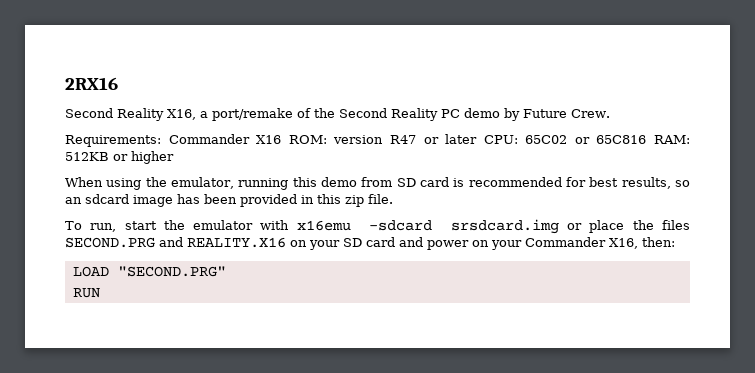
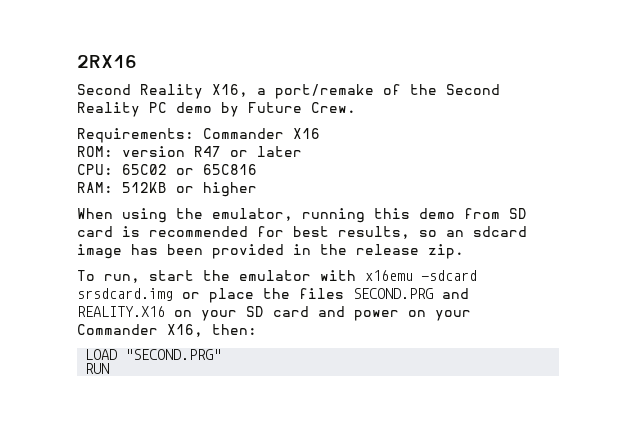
(282, 139) none -> (320, 133) //
(478, 139) none -> (302, 151) //
(647, 139) none -> (257, 169) //
[317,194,393,207] this zip file. -> [320,244,464,259] the release zip.

